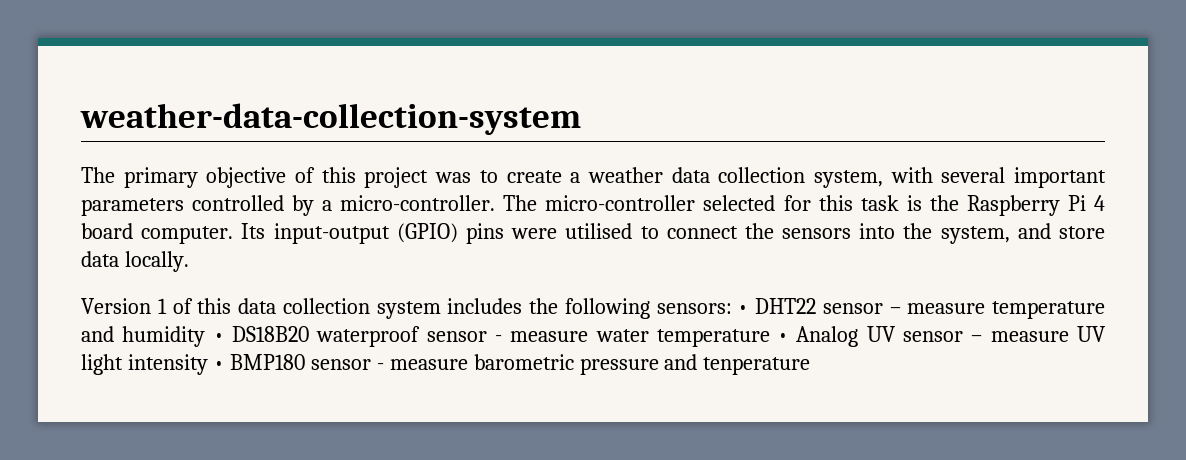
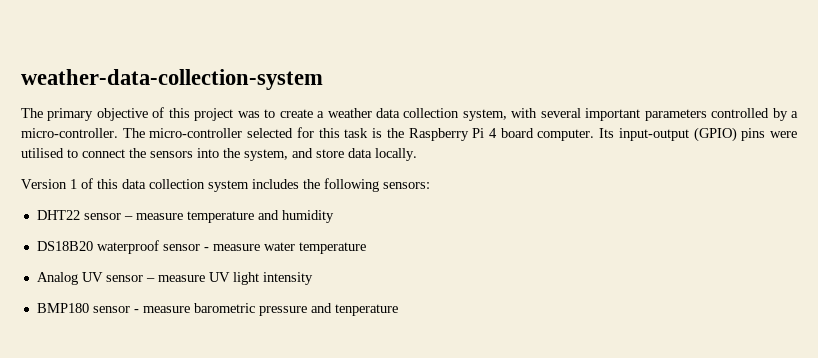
[738,305,749,314] • -> (430, 185) //
[213,333,224,342] • -> (334, 216) //
[778,333,789,342] • -> (366, 248) //
[213,361,224,370] • -> (313, 278) //

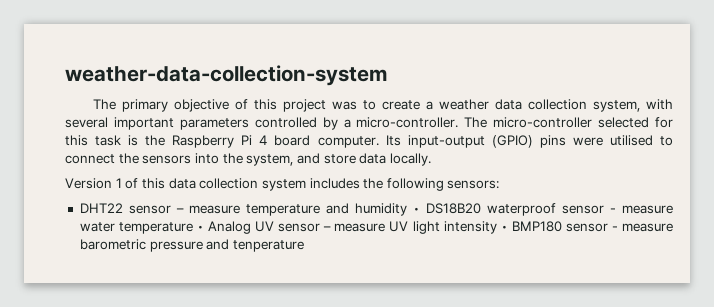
(334, 216) // -> [412,207,420,213] •
(366, 248) // -> [197,225,205,231] •
(313, 278) // -> [500,225,508,231] •

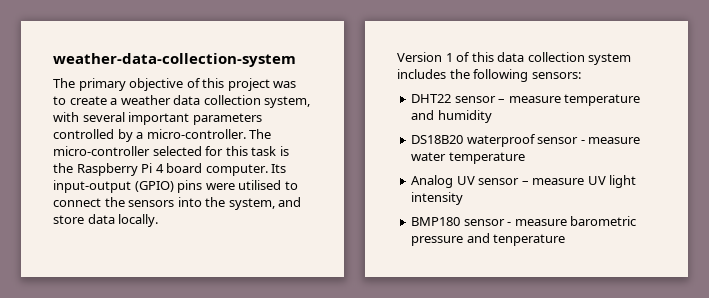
[412,207,420,213] • -> (492, 116) //
[197,225,205,231] • -> (525, 158) //
[500,225,508,231] • -> (464, 198) //

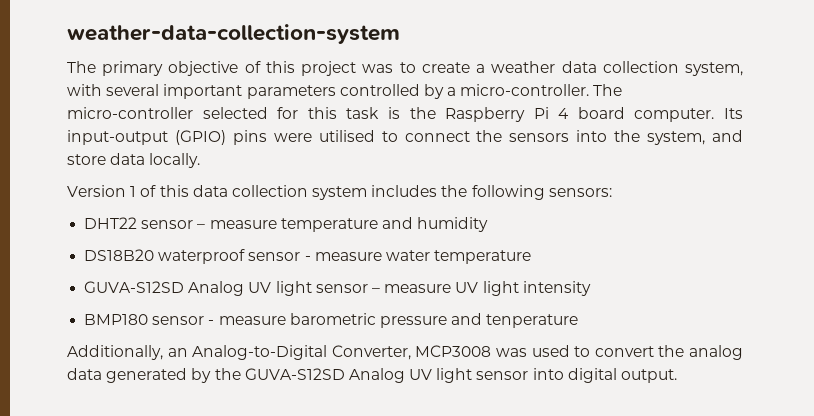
[411,175,475,188] Analog UV -> [84,281,312,296] GUVA-S12SD Analog UV light
(566, 240) none -> [67,345,744,360] [67,368,678,383] // Additionally, an Analog-to-Digital Converter, MCP3008 was used to convert the analog data generated by the GUVA-S12SD Analog UV light sensor into digital output.

